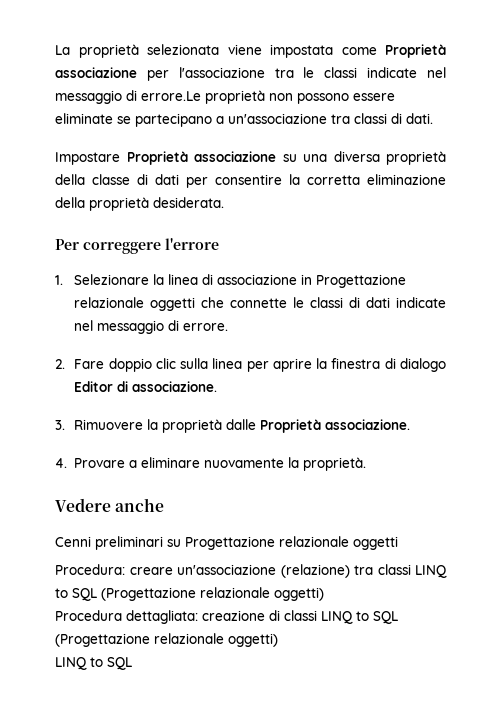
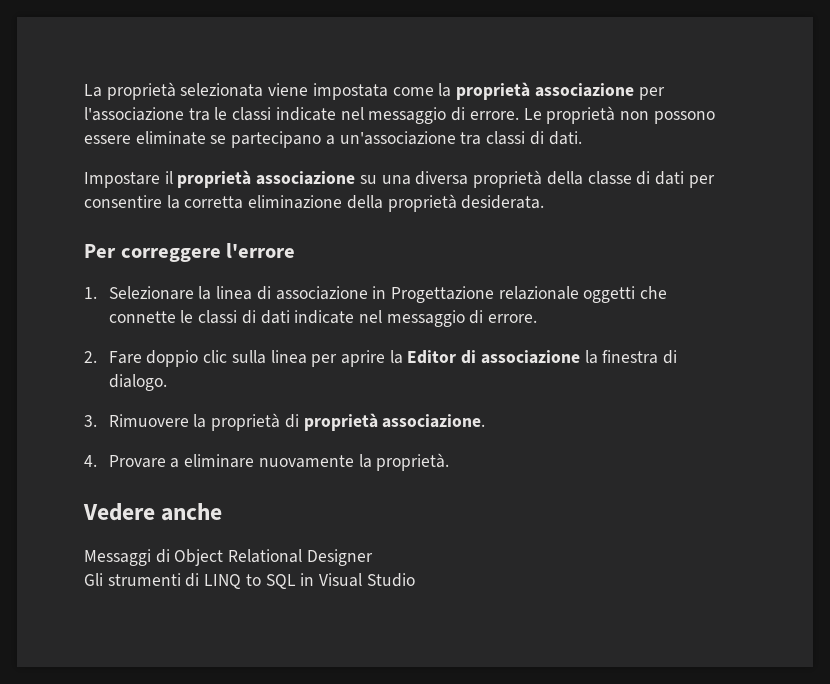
[385,44,446,58] Proprietà -> [438,82,531,100] la proprietà
[141,91,201,101] errore.Le -> [469,108,542,120] errore. Le
[126,151,188,165] Proprietà -> [164,170,252,188] il proprietà
[331,358,446,372] [74,381,218,392] finestra di dialogo Editor di associazione. -> [407,350,678,364] [108,374,167,391] Editor di associazione la finestra di dialogo.
[226,419,322,433] dalle Proprietà -> [284,413,378,431] di proprietà
[55,536,398,550] [55,564,447,578] [55,587,324,601] [55,610,398,624] [55,633,278,647] [55,657,132,670] Cenni preliminari su Progettazione relazionale oggetti // Procedura: creare un'associazione (relazione) tra classi LINQ to SQL (Progettazione relazionale oggetti) // Procedura dettagliata: creazione di classi LINQ to SQL (Progettazione relazionale oggetti) // LINQ to SQL -> [84,549,373,566] [84,573,415,589] Messaggi di Object Relational Designer // Gli strumenti di LINQ to SQL in Visual Studio

